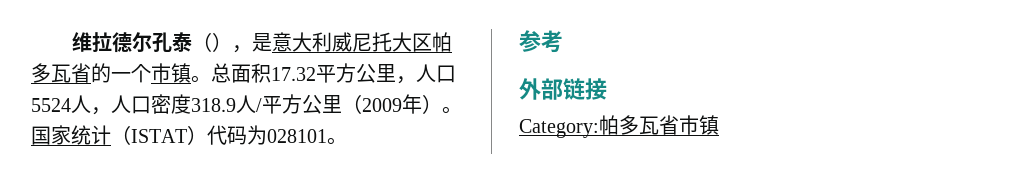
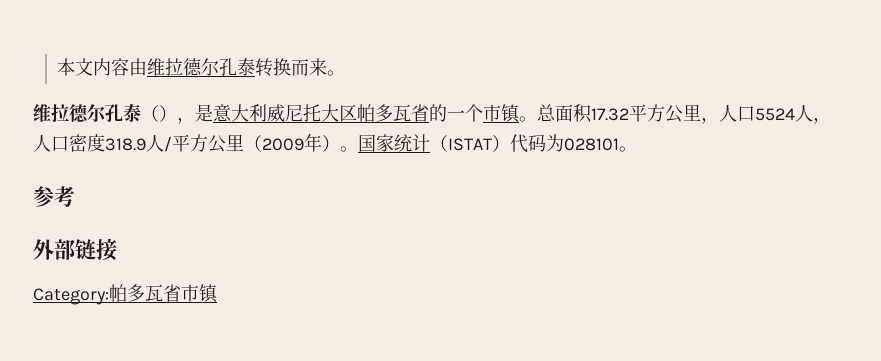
(72, 42) none -> [57,58,346,77] 本文内容由维拉德尔孔泰转换而来。 //

